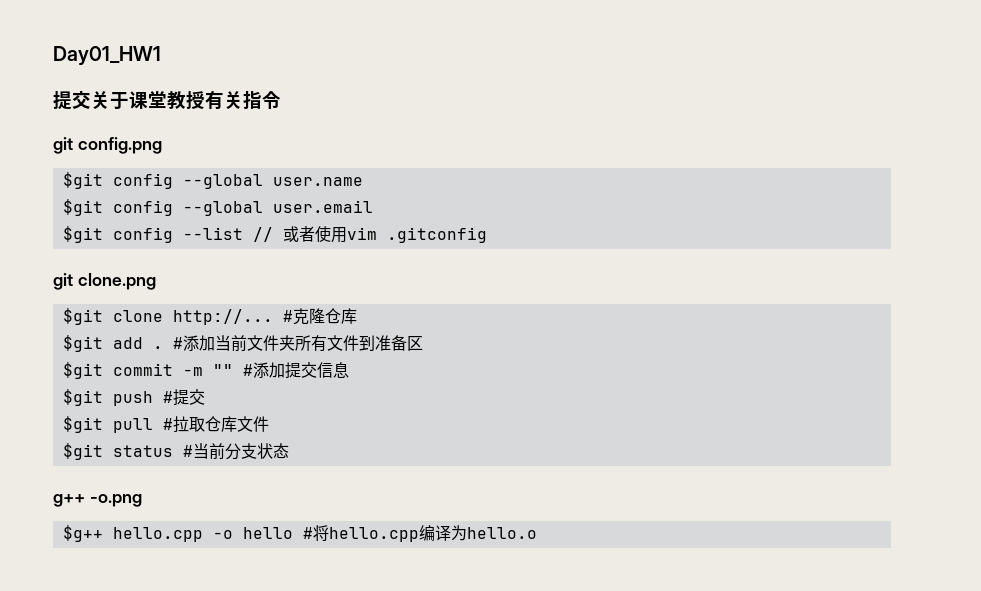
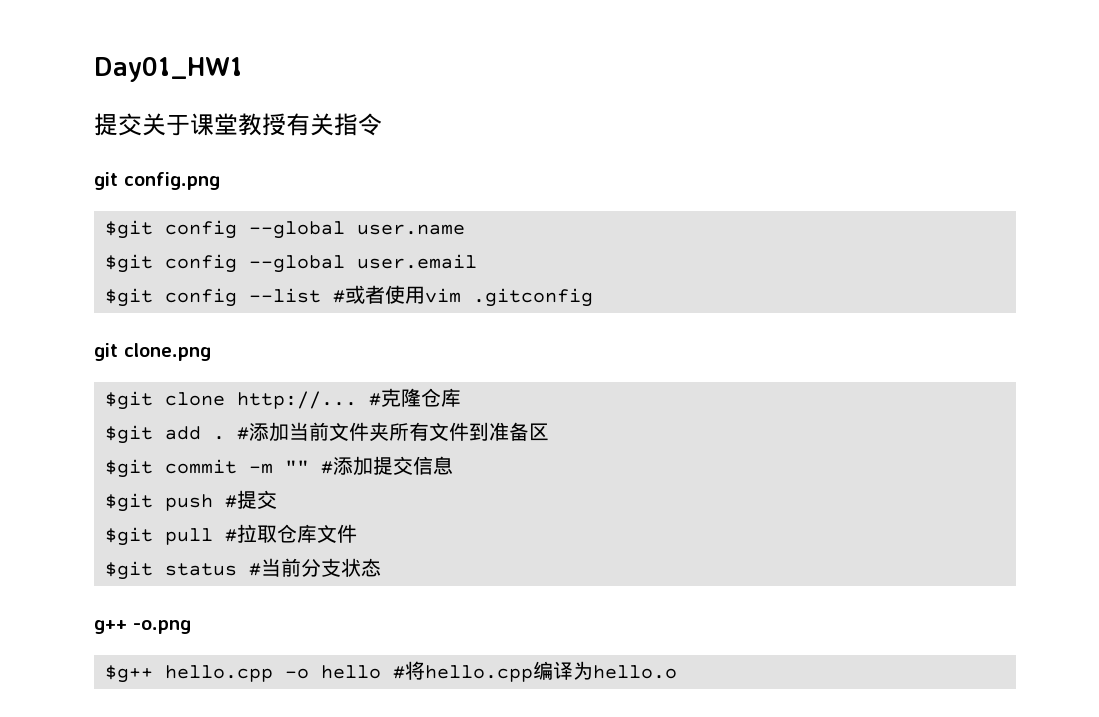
[253,227,274,242] // -> [332,290,345,303] #

